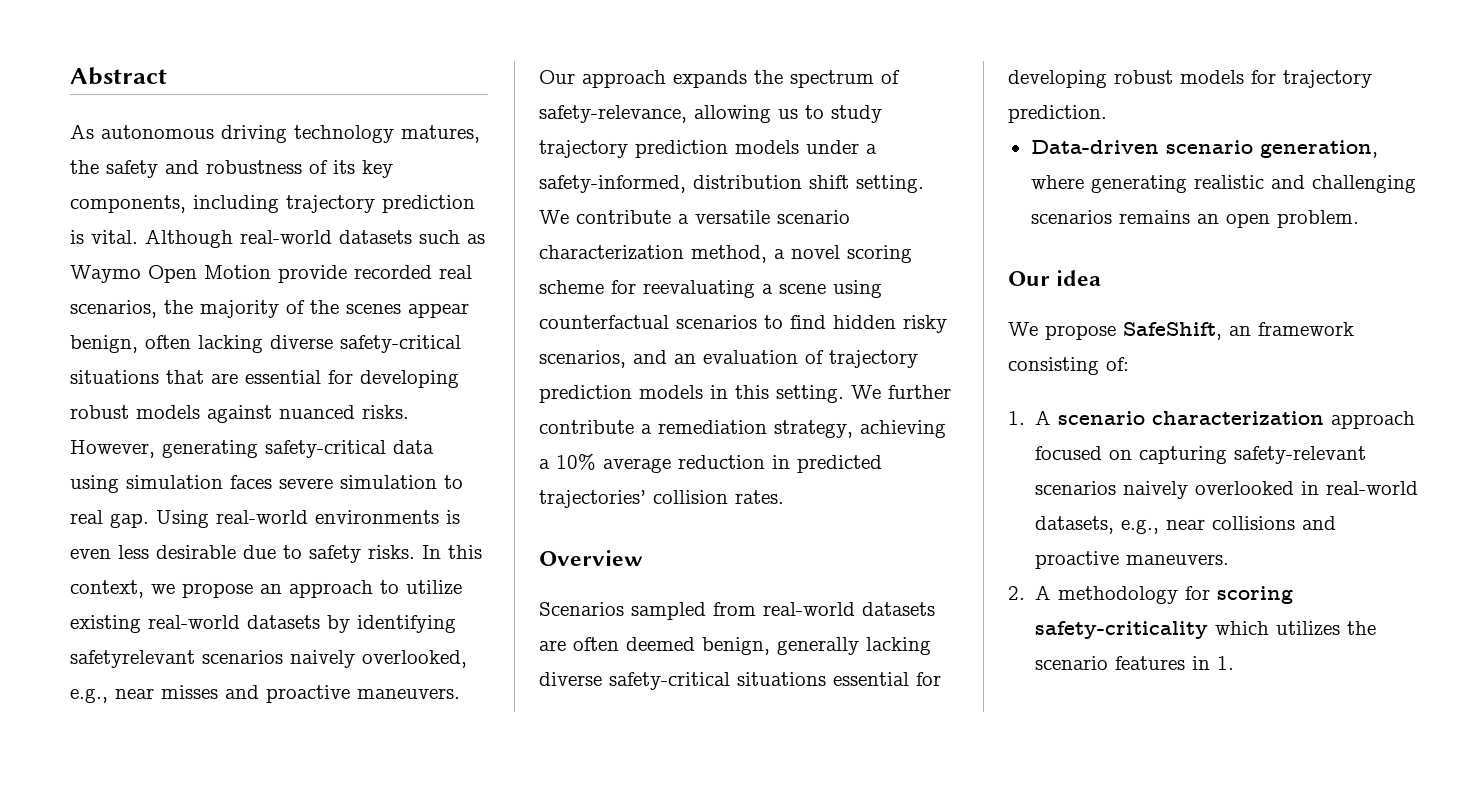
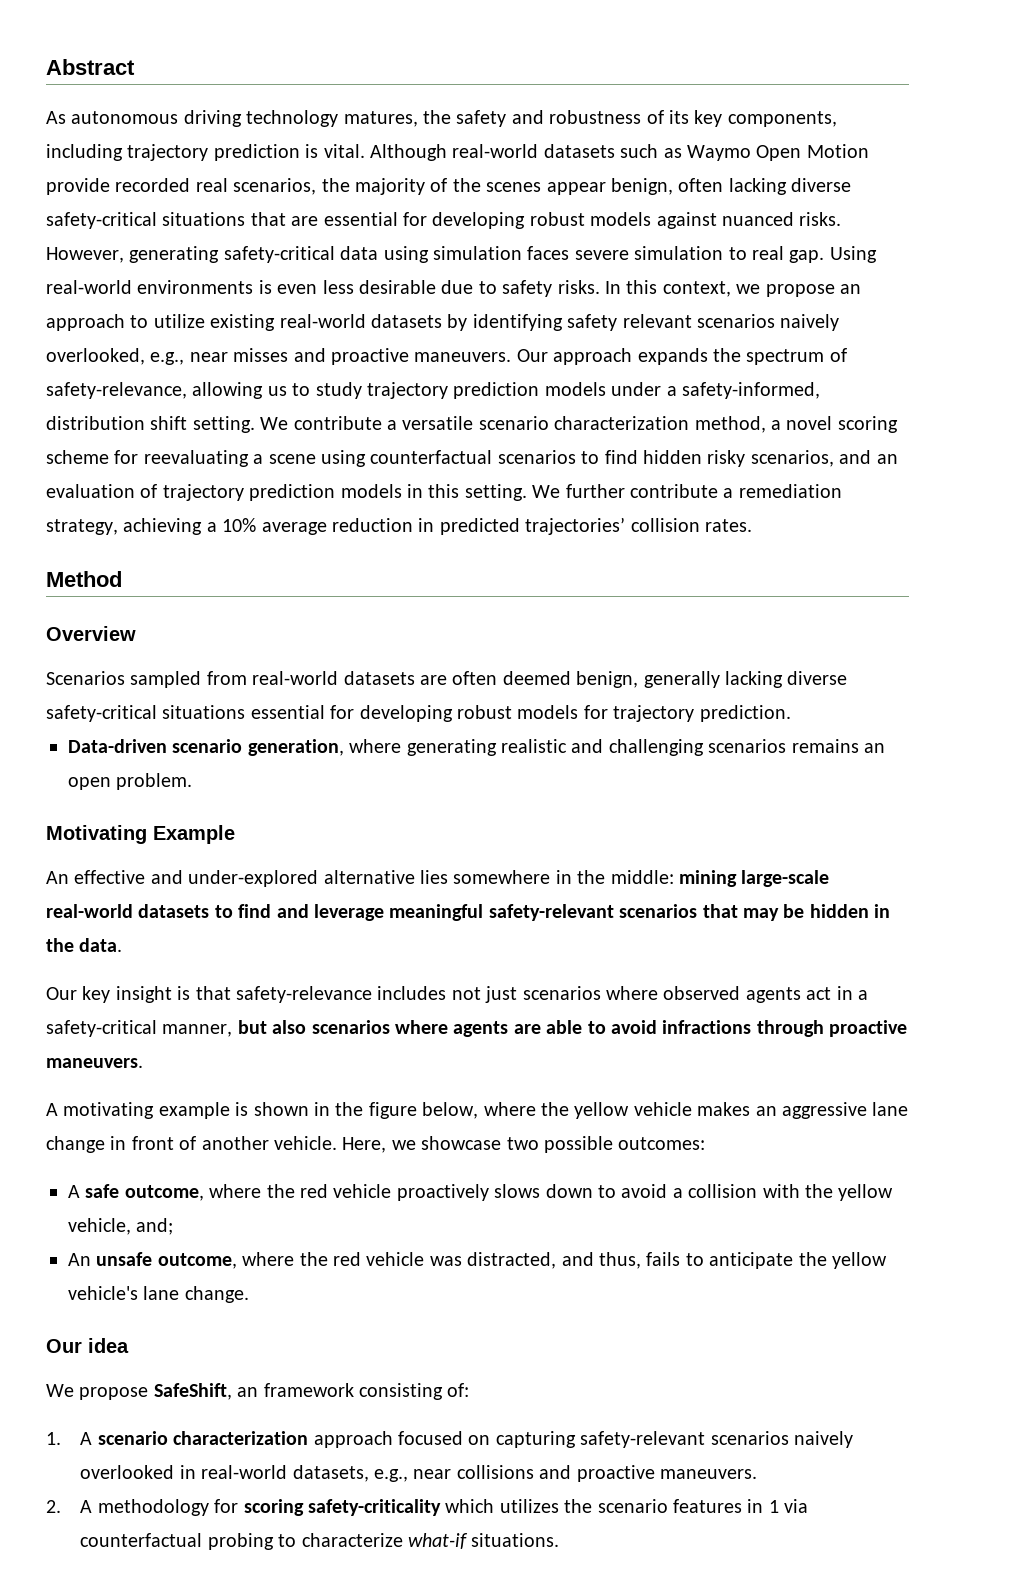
[70,650,195,668] safetyrelevant -> [567,314,692,331] safety relevant
(784, 497) none -> [46,571,122,587] // Method
(1359, 219) none -> [46,825,235,844] [46,870,830,887] [46,904,891,921] [46,938,123,952] [46,986,868,1003] [46,1020,908,1037] [46,1058,143,1068] [46,1102,909,1119] [46,1136,706,1153] [68,1184,894,1201] [68,1218,174,1235] [68,1252,887,1269] [68,1286,249,1303] // Motivating Example // An effective and under-explored alternative lies somewhere in the middle: mining large-scale real-world datasets to find and leverage meaningful safety-relevant scenarios that may be hidden in the data. // Our key insight is that safety-relevance includes not just scenarios where observed agents act in a safety-critical manner, but also scenarios where agents are able to avoid infractions through proactive maneuvers. // A motivating example is shown in the figure below, where the yellow vehicle makes an aggressive lane change in front of another vehicle. Here, we showcase two possible outcomes: // A safe outcome, where the red vehicle proactively slows down to avoid a collision with the yellow vehicle, and; // An unsafe outcome, where the red vehicle was distracted, and thus, fails to anticipate the yellow vehicle's lane change.
[1217,656,1235,670] 1. -> [768,1499,809,1513] [80,1533,560,1550] 1 via counterfactual probing to characterize what-if situations.

